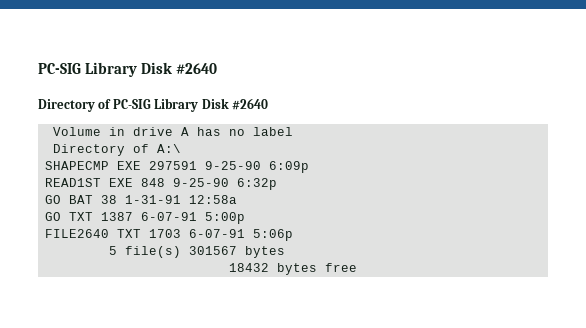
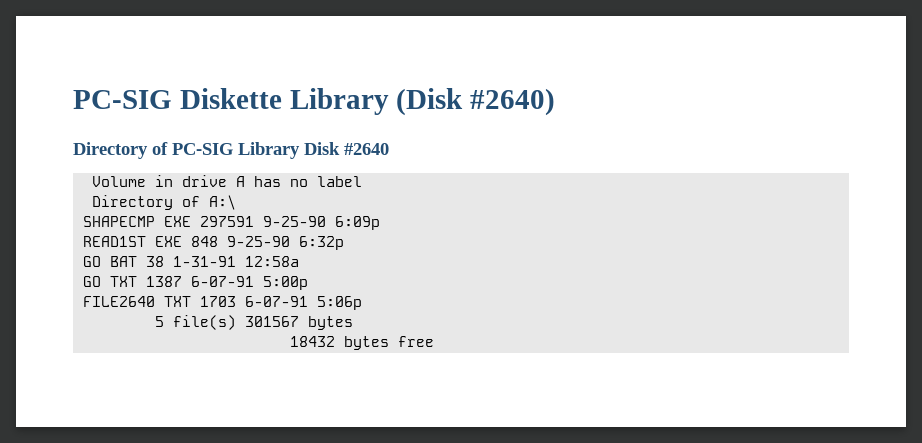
[38,62,217,77] PC-SIG Library Disk #2640 -> [73,88,556,116] PC-SIG Diskette Library (Disk #2640)

